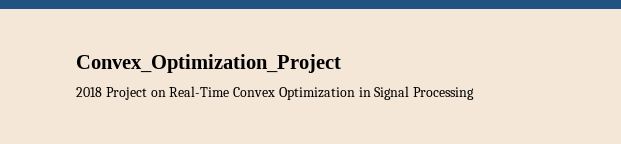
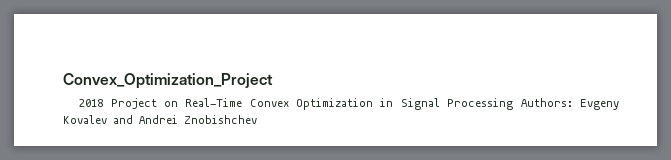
(475, 93) none -> [520,98,619,110] [63,115,257,124] Authors: Evgeny Kovalev and Andrei Znobishchev

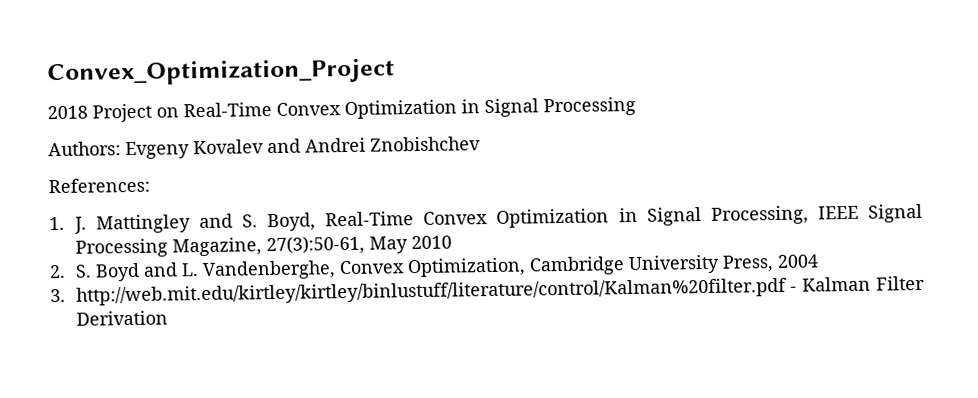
(514, 104) none -> (636, 106) //
(257, 119) none -> [48,177,150,194] [49,203,924,234] [74,235,452,258] [49,254,818,282] [50,275,925,306] [75,310,168,326] // References: // 1. J. Mattingley and S. Boyd, Real-Time Convex Optimization in Signal Processing, IEEE Signal Processing Magazine, 27(3):50-61, May 2010 // 2. S. Boyd and L. Vandenberghe, Convex Optimization, Cambridge University Press, 2004 // 3. http://web.mit.edu/kirtley/kirtley/binlustuff/literature/control/Kalman%20filter.pdf - Kalman Filter Derivation

